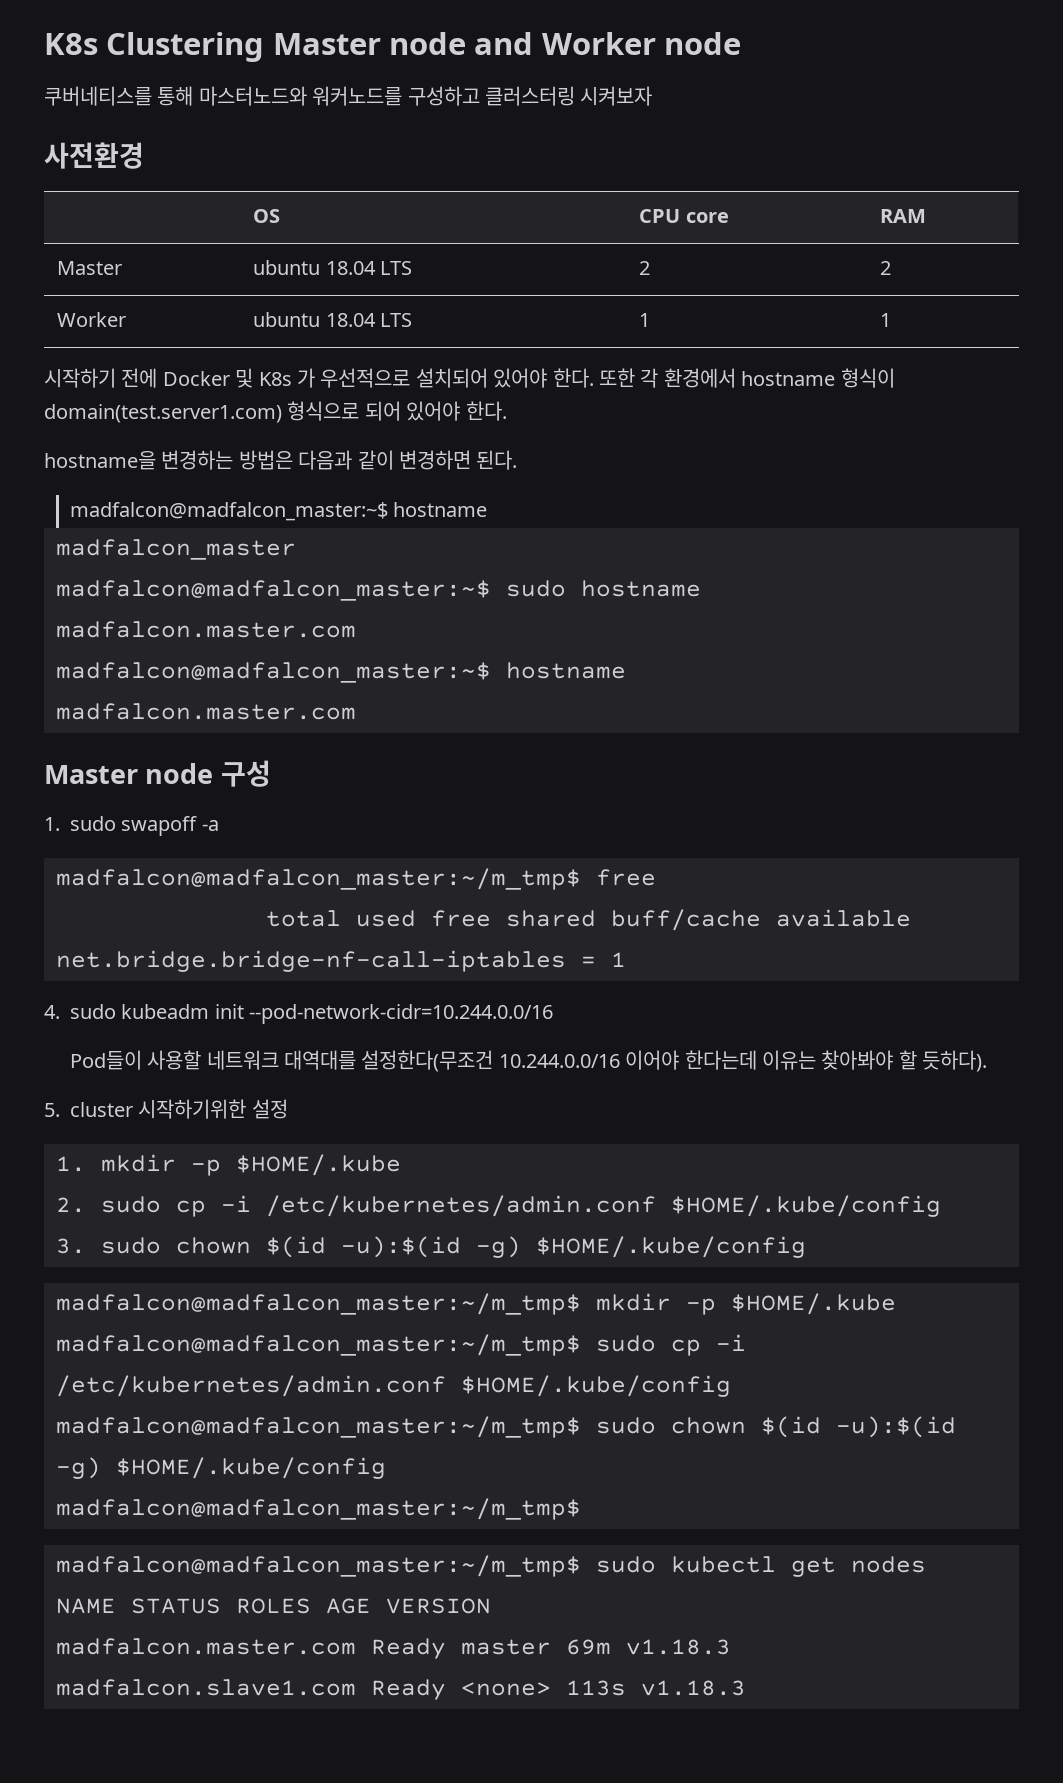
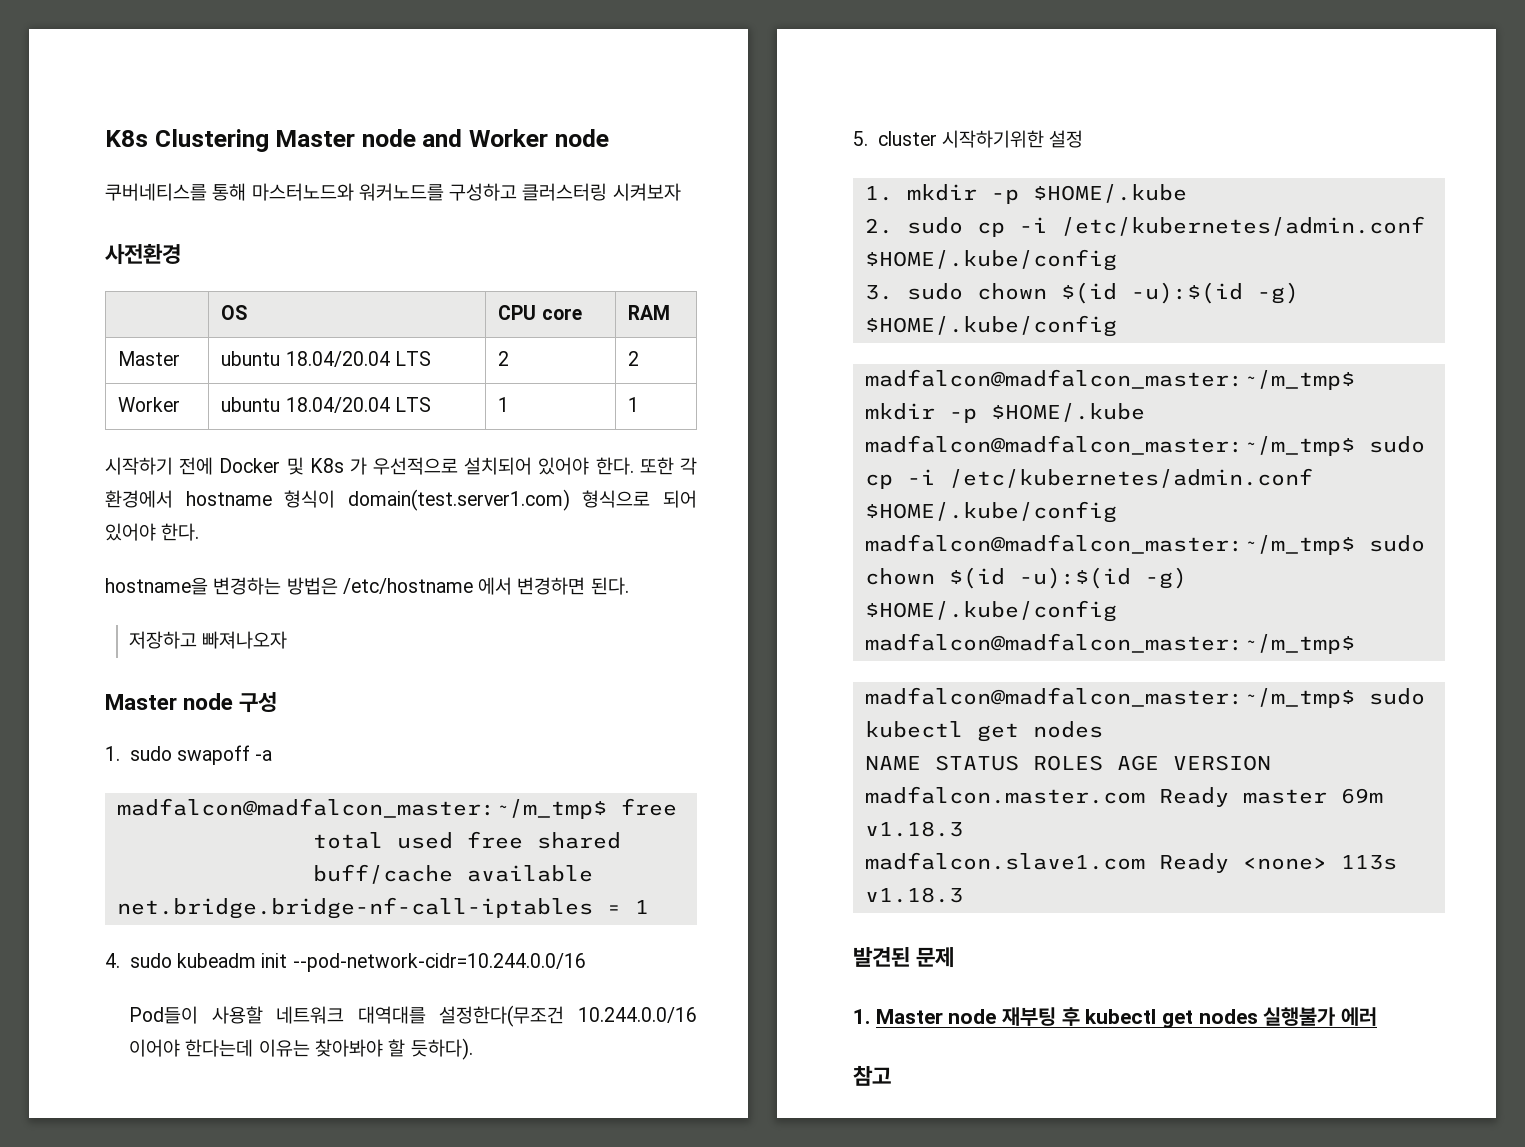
[325,261,376,275] 18.04 -> [285,351,390,367] 18.04/20.04
[325,313,376,327] 18.04 -> [285,397,390,413] 18.04/20.04
[298,450,394,470] 다음과 같이 -> [342,577,513,595] /etc/hostname 에서
[69,502,488,521] [56,539,296,560] [56,580,701,601] [56,621,356,638] [56,662,626,683] [56,703,356,720] madfalcon@madfalcon_master:~$ hostname // madfalcon_master // madfalcon@madfalcon_master:~$ sudo hostname madfalcon.master.com // madfalcon@madfalcon_master:~$ hostname // madfalcon.master.com -> [129,631,288,649] 저장하고 빠져나오자
(746, 1688) none -> [853,947,955,968] [853,1007,1378,1028] [853,1065,891,1086] // 발견된 문제 // 1. Master node 재부팅 후 kubectl get nodes 실행불가 에러 // 참고

